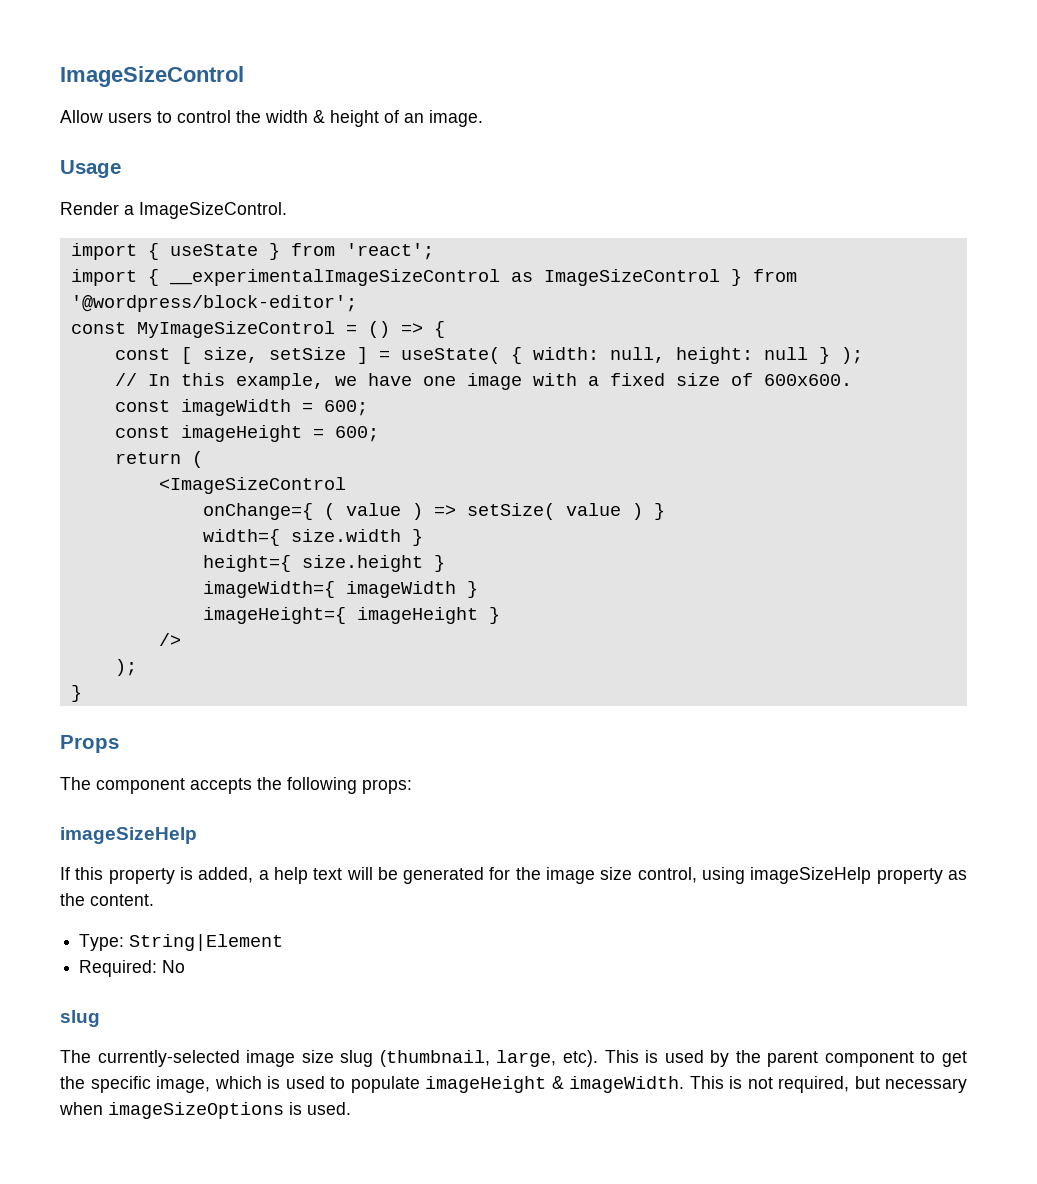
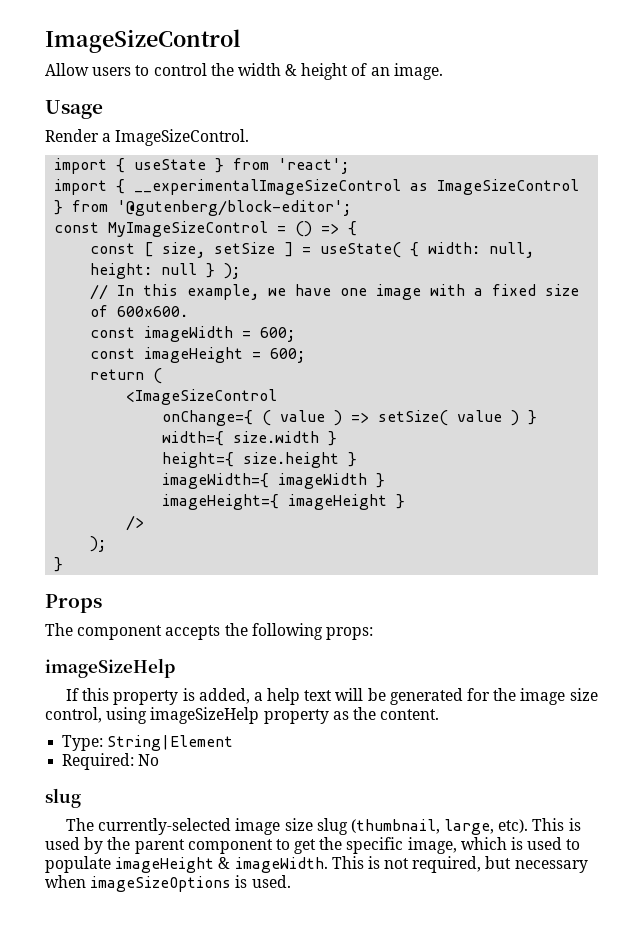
[70,295,357,312] '@wordpress/block-editor'; -> [117,200,352,216] '@gutenberg/block-editor';

